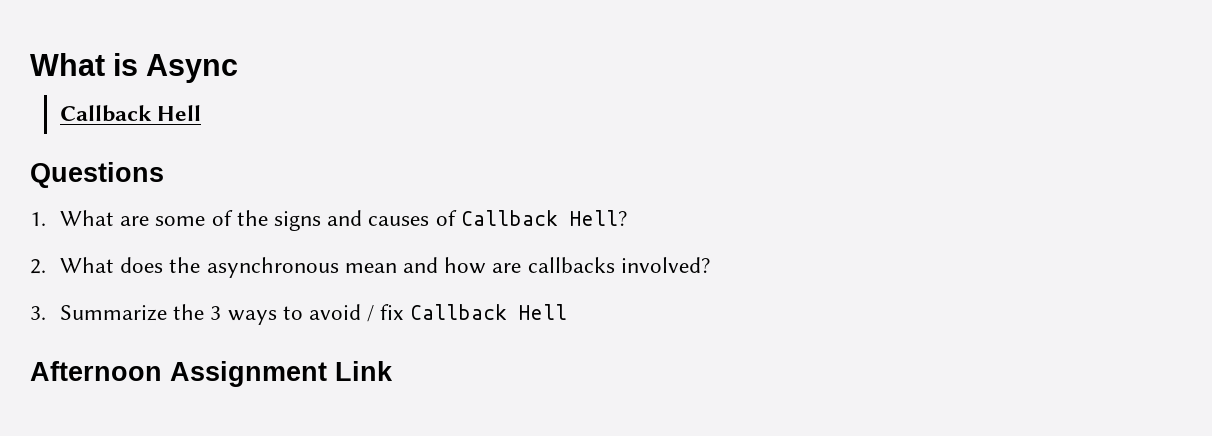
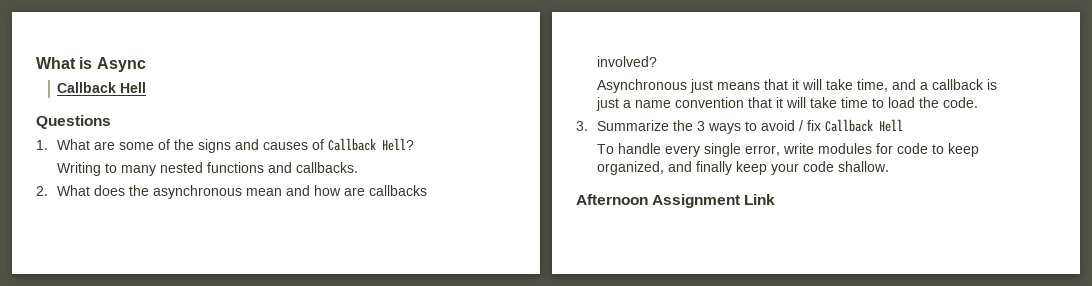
(627, 218) none -> [57,162,359,176] // Writing to many nested functions and callbacks.
(710, 265) none -> [597,79,998,93] [596,97,979,111] // Asynchronous just means that it will take time, and a callback is just a name convention that it will take time to load the code.
(567, 312) none -> [597,143,980,157] [597,161,890,175] // To handle every single error, write modules for code to keep organized, and finally keep your code shallow.

